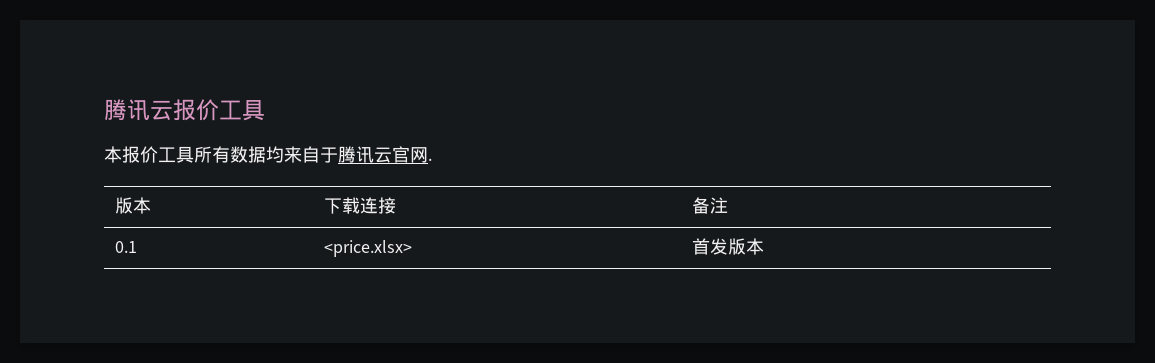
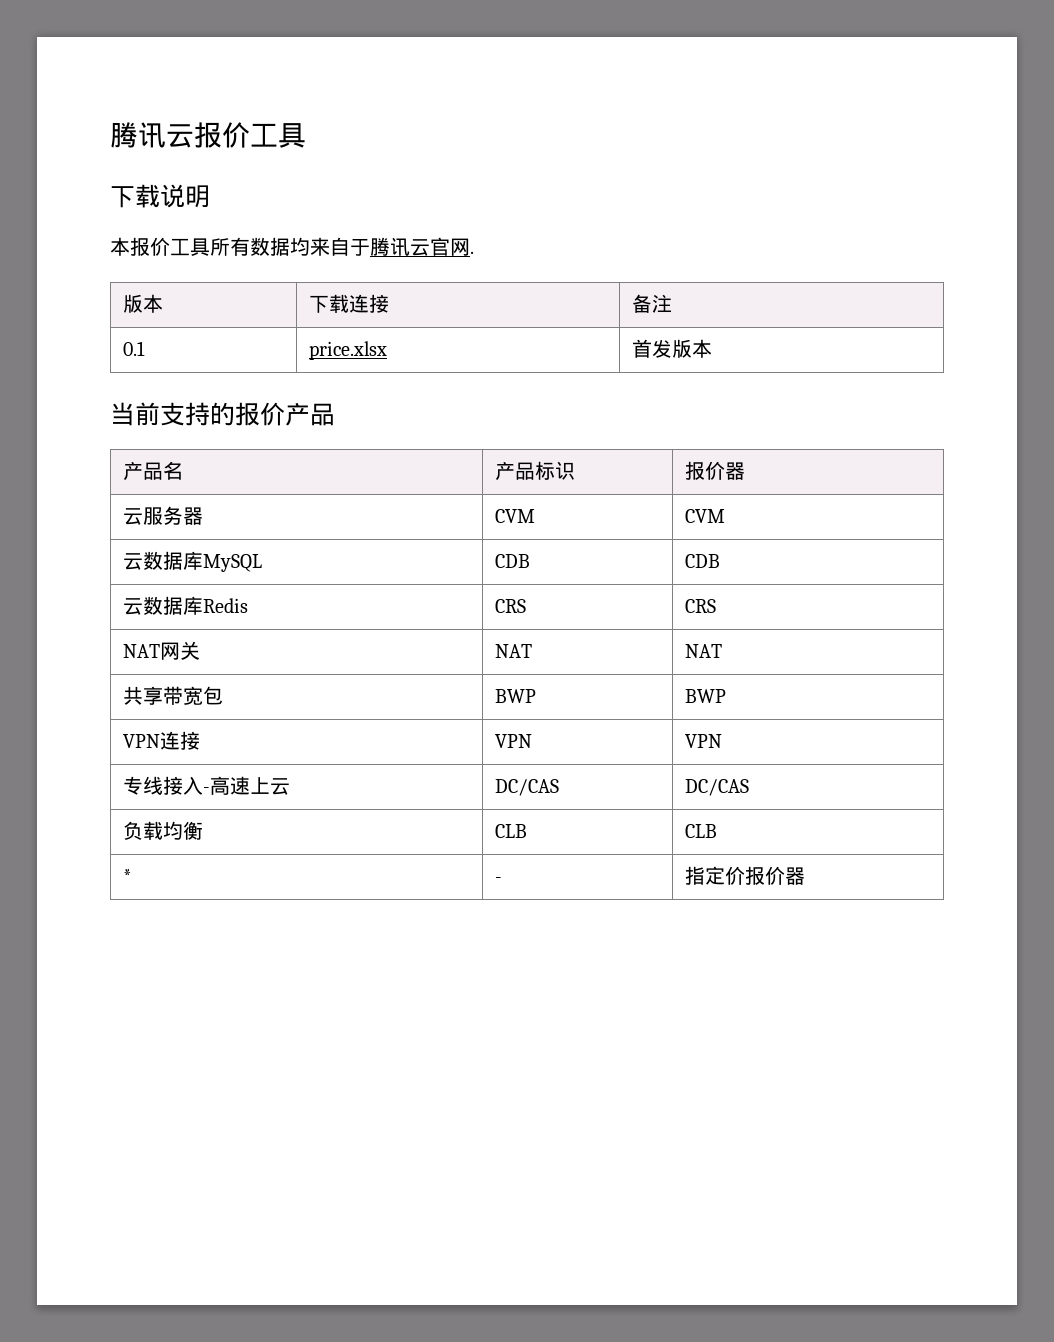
(265, 110) none -> [110,184,210,208] // 下载说明
[323,240,412,257] <price.xlsx> -> [308,341,387,360] price.xlsx
(764, 246) none -> [110,402,335,426] [122,461,183,480] [494,461,575,480] [684,461,745,480] [122,506,203,525] [494,509,535,523] [684,509,725,523] [122,551,262,572] [494,554,530,568] [684,554,720,568] [122,596,248,615] [494,599,526,613] [684,599,716,613] [122,641,200,660] [494,644,532,658] [684,644,722,658] [122,686,223,705] [494,689,536,703] [684,689,726,703] [122,731,200,750] [494,734,532,748] [684,734,722,748] [122,776,290,795] [494,779,559,796] [684,779,749,796] [122,821,203,840] [494,824,527,838] [684,824,717,838] [122,869,132,883] [494,877,502,883] [684,866,805,885] // 当前支持的报价产品 // 产品名 | 产品标识 | 报价器 // 云服务器 | CVM | CVM // 云数据库MySQL | CDB | CDB // 云数据库Redis | CRS | CRS // NAT网关 | NAT | NAT // 共享带宽包 | BWP | BWP // VPN连接 | VPN | VPN // 专线接入-高速上云 | DC/CAS | DC/CAS // 负载均衡 | CLB | CLB // * | - | 指定价报价器

